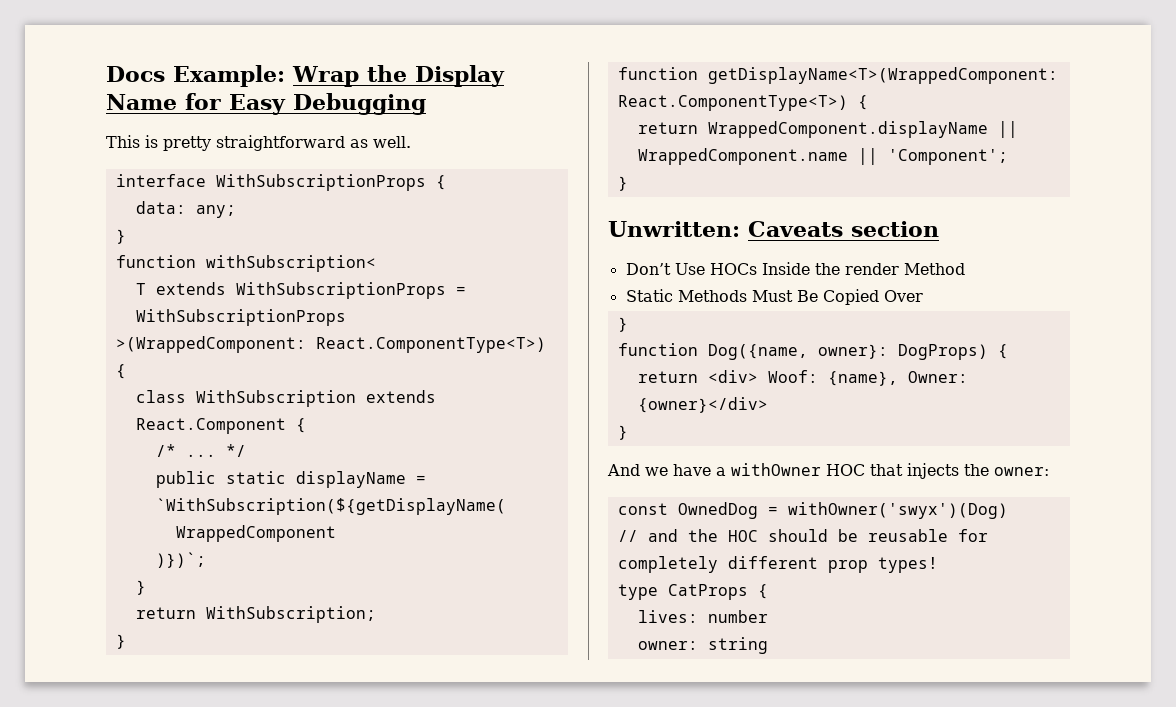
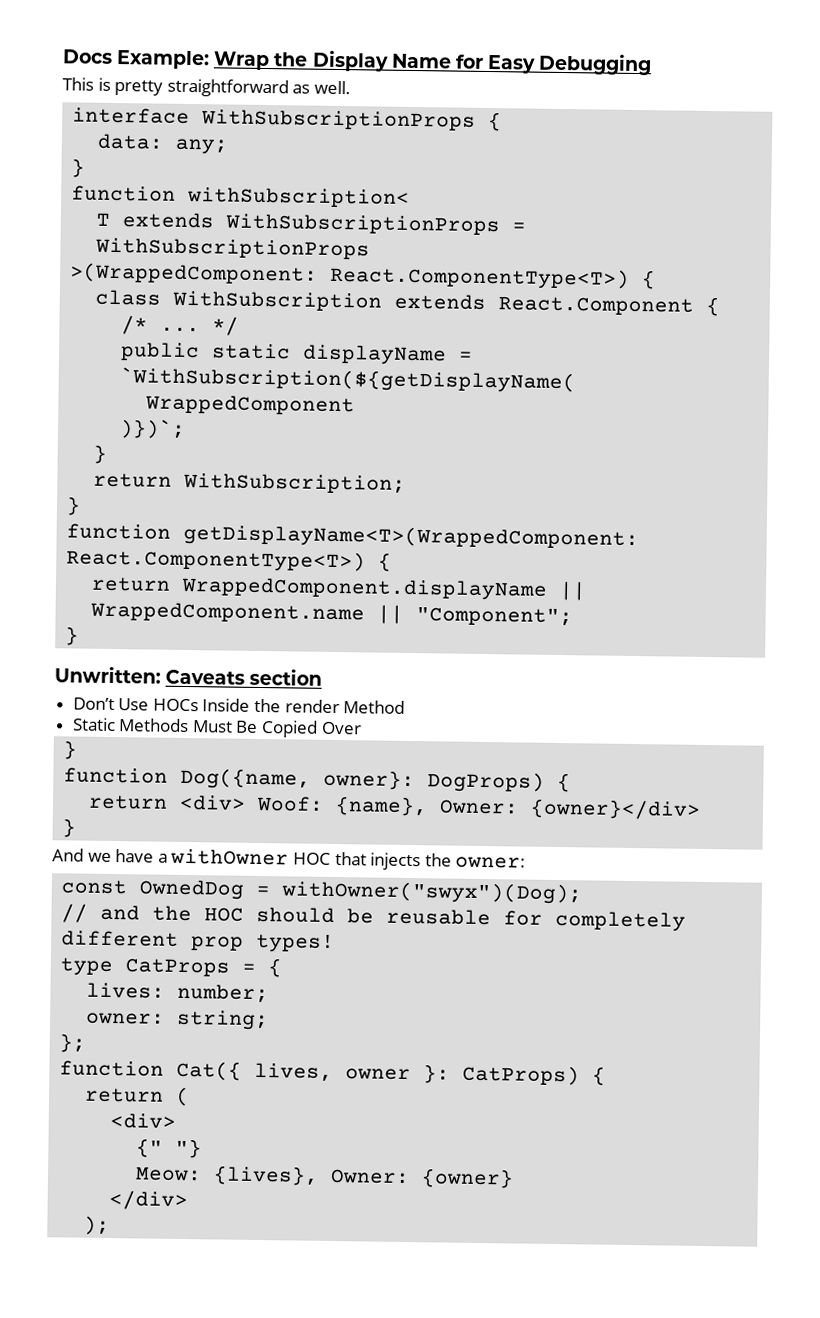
[887,149,1008,165] 'Component'; -> [416,607,574,627] "Component";
[787,502,1008,519] withOwner('swyx')(Dog) -> [281,880,583,905] withOwner("swyx")(Dog);
(748, 592) none -> [242,963,257,973] =
[707,610,768,623] [637,637,768,654] number // owner: string -> [177,983,270,1004] [86,1009,270,1031] [59,1033,87,1053] [59,1060,607,1086] [85,1086,191,1107] [110,1113,177,1129] [136,1138,203,1159] [135,1165,515,1189] [109,1190,189,1211] [83,1215,111,1236] number; // owner: string; // }; // function Cat({ lives, owner }: CatProps) { // return ( // <div> // {" "} // Meow: {lives}, Owner: {owner} // </div> // );

